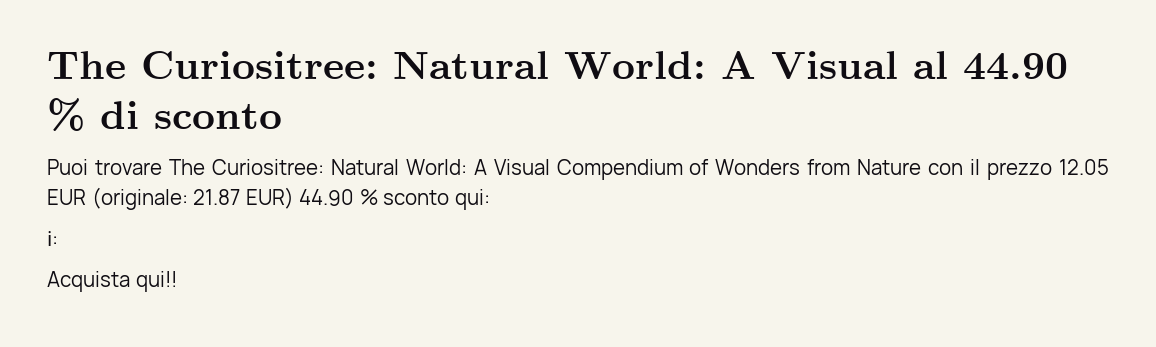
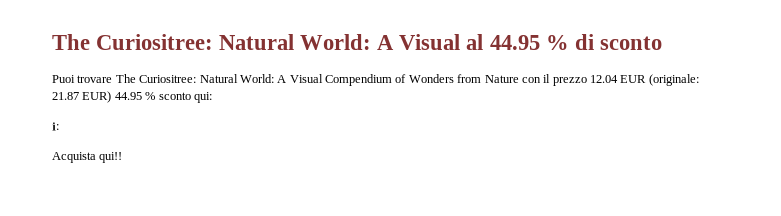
[963,53,1068,80] 44.90 -> [489,35,540,50] 44.95
[1059,159,1109,175] 12.05 -> [590,75,618,83] 12.04
[299,189,355,206] 44.90 -> [114,92,142,100] 44.95

